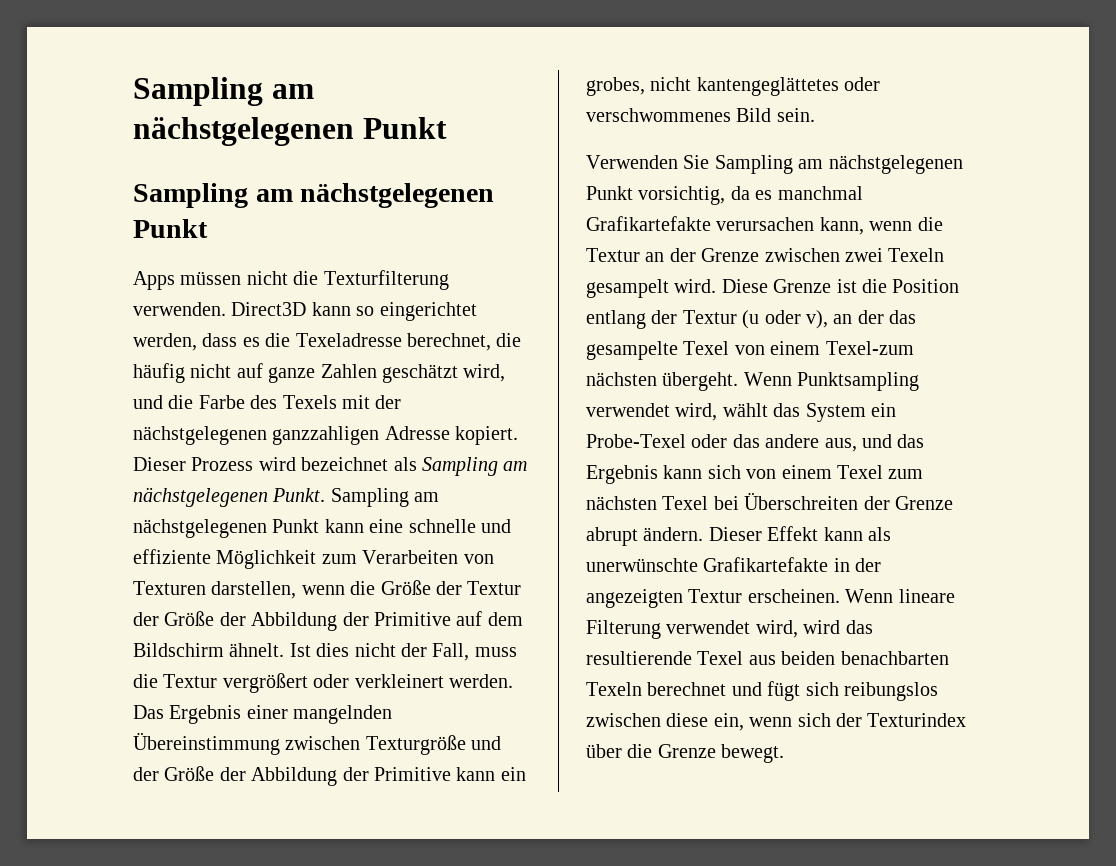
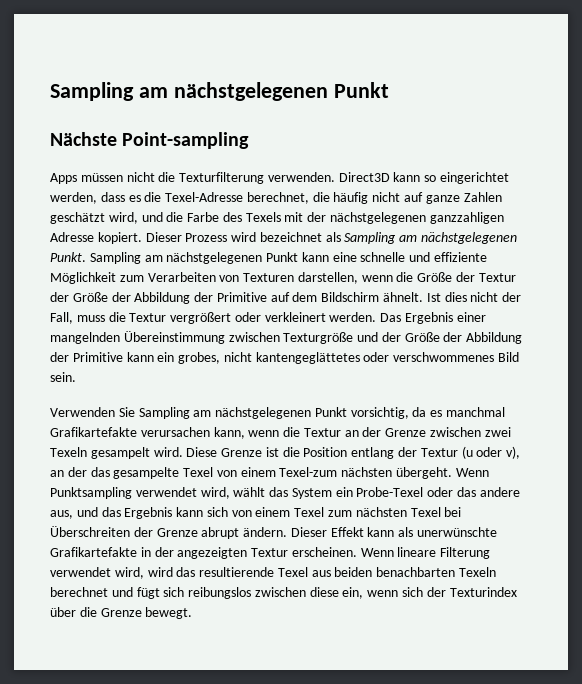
[133,77,314,106] [133,117,447,146] [133,183,495,208] [133,219,208,238] Sampling am nächstgelegenen Punkt // Sampling am nächstgelegenen Punkt -> [50,82,389,101] [50,132,250,149] Sampling am nächstgelegenen Punkt // Nächste Point-sampling
[295,333,402,347] Texeladresse -> [165,192,244,202] Texel-Adresse

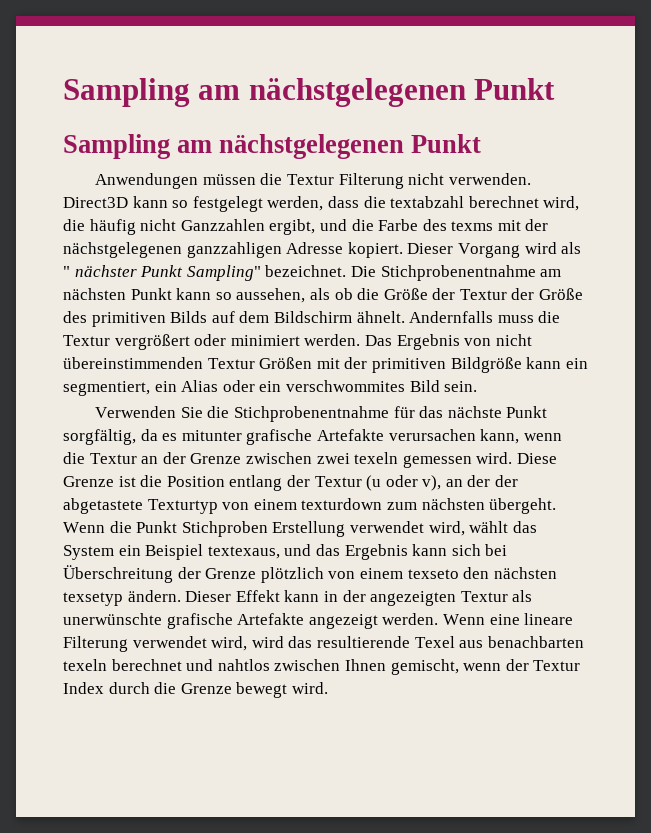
[50,82,389,101] [50,132,250,149] [50,172,265,184] Sampling am nächstgelegenen Punkt // Nächste Point-sampling // Apps müssen nicht die Texturfilterung -> [63,78,556,107] [63,134,482,159] [95,173,445,189] Sampling am nächstgelegenen Punkt // Sampling am nächstgelegenen Punkt // Anwendungen müssen die Textur Filterung nicht
[440,172,510,184] eingerichtet -> [192,196,263,212] festgelegt
[128,192,502,204] [50,212,138,224] es die Texel-Adresse berechnet, die häufig nicht auf ganze Zahlen geschätzt wird, -> [363,196,580,211] [63,219,316,235] die textabzahl berechnet wird, die häufig nicht Ganzzahlen ergibt,
[245,212,281,222] Texels -> [451,221,494,231] texms
[185,232,518,244] [50,252,488,264] [50,272,393,284] Prozess wird bezeichnet als Sampling am nächstgelegenen Punkt. Sampling am nächstgelegenen Punkt kann eine schnelle und effiziente Möglichkeit zum Verarbeiten von Texturen darstellen, wenn -> [457,242,582,258] [63,265,562,281] [63,288,353,303] Vorgang wird als " nächster Punkt Sampling" bezeichnet. Die Stichprobenentnahme am nächsten Punkt kann so aussehen, als ob
[111,292,522,304] [50,312,73,324] der Abbildung der Primitive auf dem Bildschirm ähnelt. Ist dies nicht der Fall, -> [63,311,494,327] des primitiven Bilds auf dem Bildschirm ähnelt. Andernfalls
[264,312,326,322] verkleinert -> [230,335,300,346] minimiert
[456,312,486,322] [50,331,523,344] [50,352,520,364] [50,372,76,382] [50,407,506,419] [50,427,137,437] einer mangelnden Übereinstimmung zwischen Texturgröße und der Größe der Abbildung der Primitive kann ein grobes, nicht kantengeglättetes oder verschwommenes Bild sein. // Verwenden Sie Sampling am nächstgelegenen Punkt vorsichtig, da es manchmal Grafikartefakte -> [464,334,532,346] [63,357,588,373] [63,380,478,396] [95,406,548,422] [63,429,384,445] von nicht übereinstimmenden Textur Größen mit der primitiven Bildgröße kann ein segmentiert, ein Alias oder ein verschwommites Bild sein. // Verwenden Sie die Stichprobenentnahme für das nächste Punkt sorgfältig, da es mitunter grafische Artefakte
[50,447,150,459] Texeln gesampelt -> [354,452,472,468] texeln gemessen
[90,467,489,479] [50,487,132,499] das gesampelte Texel von einem Texel-zum nächsten übergeht. Wenn Punktsampling -> [495,475,519,487] [63,498,557,514] [63,521,346,537] der abgetastete Texturtyp von einem texturdown zum nächsten übergeht. Wenn die Punkt Stichproben Erstellung
[356,487,520,497] [50,510,73,519] Probe-Texel oder das andere aus, -> [145,544,280,560] Beispiel textexaus,
[231,507,462,517] [50,526,240,539] von einem Texel zum nächsten Texel bei Überschreiten der Grenze abrupt -> [485,544,508,556] [63,565,557,583] [63,592,123,606] bei Überschreitung der Grenze plötzlich von einem texseto den nächsten texsetyp
[398,527,498,537] [50,547,137,557] als unerwünschte Grafikartefakte -> (320, 596) none
[291,547,394,557] erscheinen. Wenn -> [512,590,533,602] [63,613,520,629] als unerwünschte grafische Artefakte angezeigt werden. Wenn eine
[334,567,497,577] [50,587,517,599] [50,607,193,619] beiden benachbarten Texeln berechnet und fügt sich reibungslos zwischen diese ein, wenn sich der Texturindex über die Grenze bewegt. -> [487,636,584,648] [63,659,581,675] [63,682,328,698] benachbarten texeln berechnet und nahtlos zwischen Ihnen gemischt, wenn der Textur Index durch die Grenze bewegt wird.

